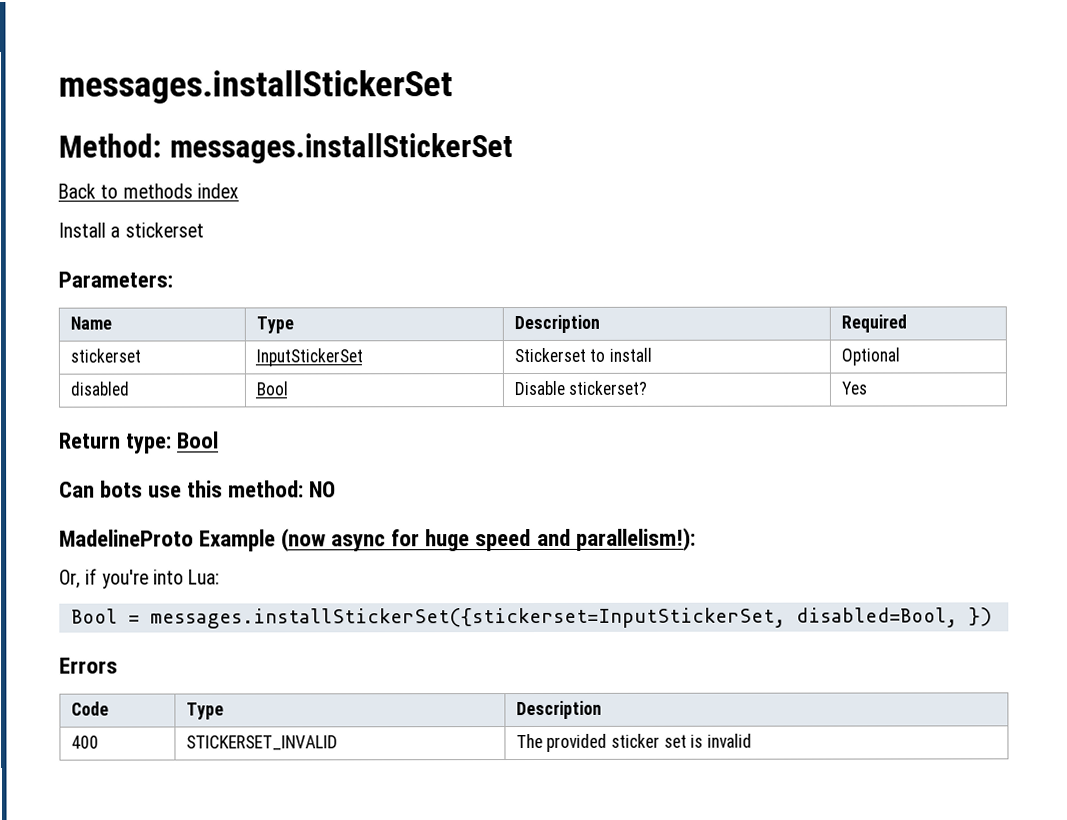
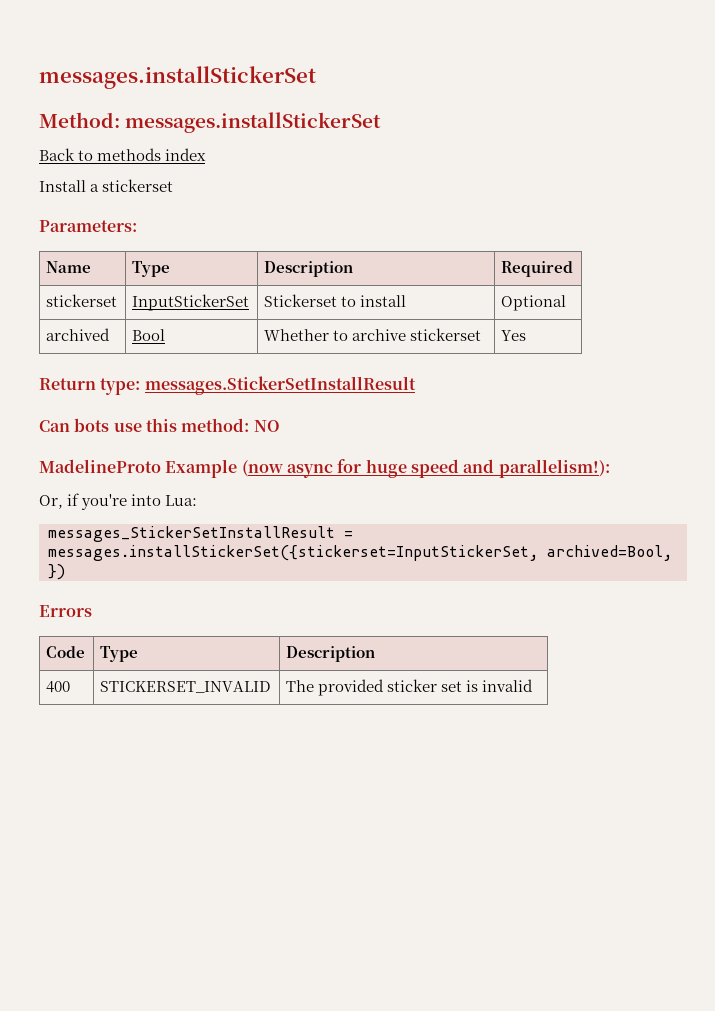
[69,381,129,396] disabled -> [46,328,111,341] archived
[513,380,648,396] Disable stickerset? -> [264,328,482,341] Whether to archive stickerset
[177,431,220,449] Bool -> [144,376,416,395] messages.StickerSetInstallResult
[70,608,118,624] Bool -> [48,526,335,542] messages_StickerSetInstallResult
[795,607,958,628] disabled=Bool, -> [547,545,672,561] archived=Bool,

